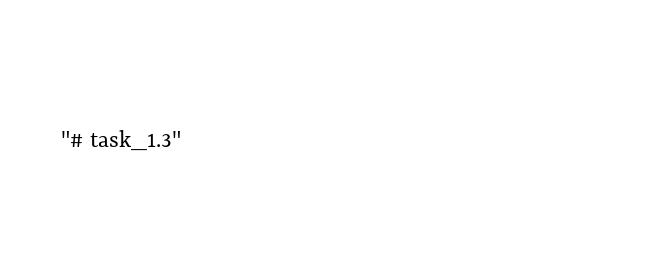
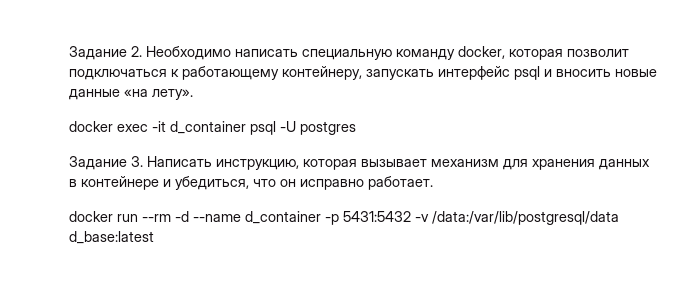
[61,130,181,151] "# task_1.3" -> [69,46,629,60] [69,66,657,80] [69,89,193,100] [69,121,356,135] [69,156,650,170] [69,176,433,190] [69,211,619,225] [69,231,154,244] Задание 2. Необходимо написать специальную команду docker, которая позволит подключаться к работающему контейнеру, запускать интерфейс psql и вносить новые данные «на лету». // docker exec -it d_container psql -U postgres // Задание 3. Написать инструкцию, которая вызывает механизм для хранения данных в контейнере и убедиться, что он исправно работает. // docker run --rm -d --name d_container -p 5431:5432 -v /data:/var/lib/postgresql/data d_base:latest

